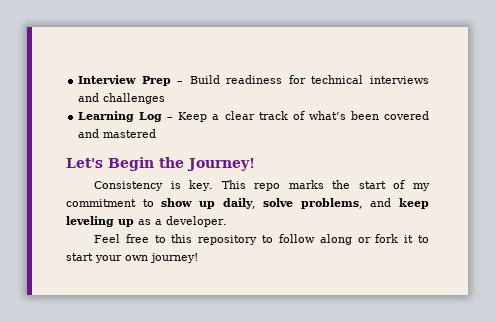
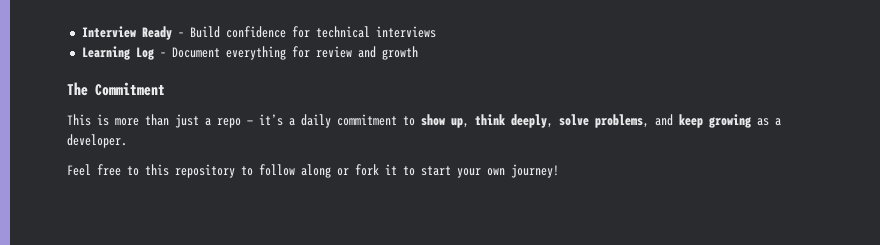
[141,76,171,86] Prep -> [141,26,172,40] Ready
[226,75,283,84] readiness -> [225,26,286,38] confidence
[78,93,166,104] and challenges -> (436, 32) none
[178,111,429,122] [78,129,157,138] [66,157,255,171] [93,180,431,191] [66,198,256,209] Keep a clear track of what’s been covered and mastered // Let's Begin the Journey! // Consistency is key. This repo marks the start of my commitment to show up daily, -> [171,46,418,60] [67,82,165,96] [67,114,553,128] Document everything for review and growth // The Commitment // This is more than just a repo — it’s a daily commitment to show up, think deeply,
[66,216,134,227] leveling up -> [709,114,751,128] growing

